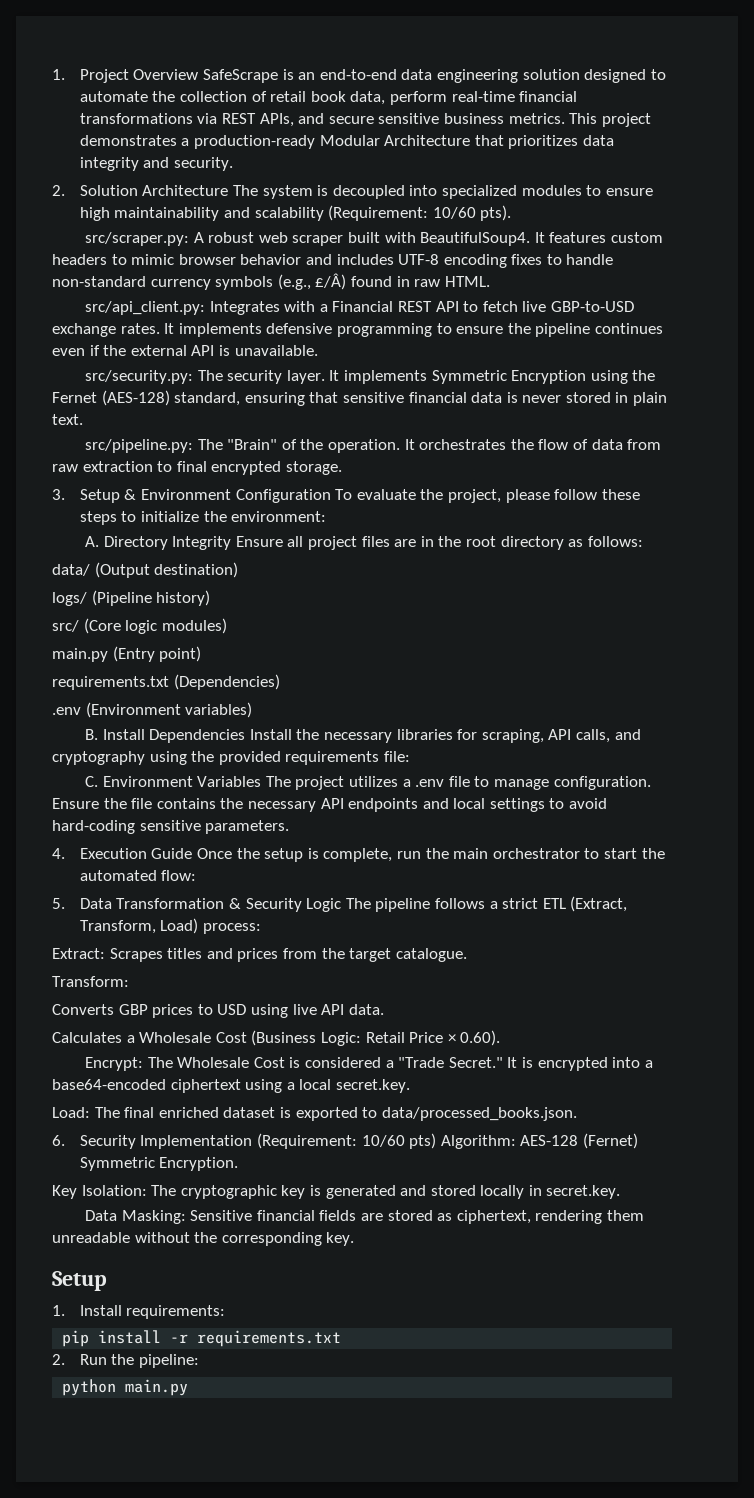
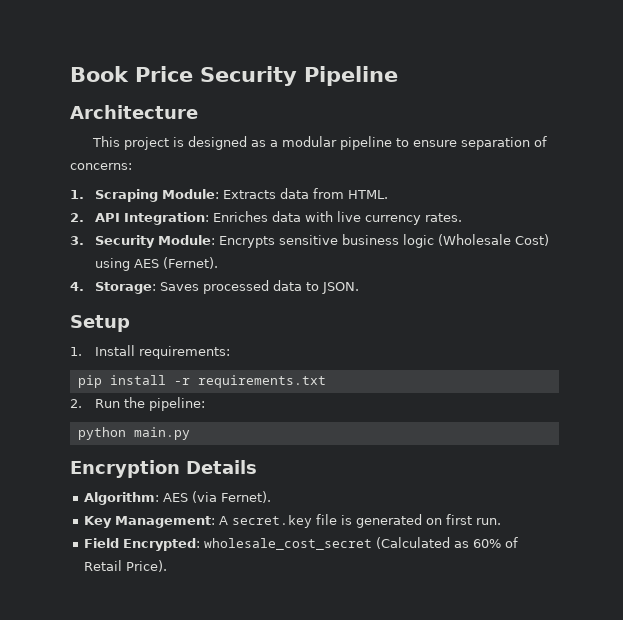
[52,69,666,83] [79,91,578,105] [79,113,651,127] [79,135,614,149] [79,157,234,171] [52,185,653,199] [79,205,512,221] [85,232,663,246] [52,254,614,268] [52,273,490,290] [85,301,634,315] [52,323,663,337] [52,345,318,356] [85,370,656,384] [52,390,668,406] [52,414,83,425] [85,439,662,453] [52,461,342,475] [52,489,640,503] [79,511,327,525] [85,536,643,550] [52,562,239,578] [52,590,211,606] [52,618,227,634] [52,646,202,662] [52,674,280,690] [52,702,253,718] [85,729,641,743] [52,751,410,765] [85,776,651,790] [52,798,608,812] [52,820,290,834] [52,848,665,862] [79,870,197,881] [52,896,628,912] [79,918,262,934] [52,948,467,962] [52,976,129,987] [52,1004,384,1018] [52,1030,501,1046] [85,1057,653,1071] [52,1079,410,1093] [52,1107,577,1121] [52,1133,638,1149] [79,1157,239,1171] [52,1185,621,1199] [85,1210,644,1224] [52,1232,355,1246] 1. Project Overview SafeScrape is an end-to-end data engineering solution designed to automate the collection of retail book data, perform real-time financial transformations via REST APIs, and secure sensitive business metrics. This project demonstrates a production-ready Modular Architecture that prioritizes data integrity and security. // 2. Solution Architecture The system is decoupled into specialized modules to ensure high maintainability and scalability (Requirement: 10/60 pts). // src/scraper.py: A robust web scraper built with BeautifulSoup4. It features custom headers to mimic browser behavior and includes UTF-8 encoding fixes to handle non-standard currency symbols (e.g., £/Â) found in raw HTML. // src/api_client.py: Integrates with a Financial REST API to fetch live GBP-to-USD exchange rates. It implements defensive programming to ensure the pipeline continues even if the external API is unavailable. // src/security.py: The security layer. It implements Symmetric Encryption using the Fernet (AES-128) standard, ensuring that sensitive financial data is never stored in plain text. // src/pipeline.py: The "Brain" of the operation. It orchestrates the flow of data from raw extraction to final encrypted storage. // 3. Setup & Environment Configuration To evaluate the project, please follow these steps to initialize the environment: // A. Directory Integrity Ensure all project files are in the root directory as follows: // data/ (Output destination) // logs/ (Pipeline history) // src/ (Core logic modules) // main.py (Entry point) // requirements.txt (Dependencies) // .env (Environment variables) // B. Install Dependencies Install the necessary libraries for scraping, API calls, and cryptography using the provided requirements file: // C. Environment Variables The project utilizes a .env file to manage configuration. Ensure the file contains the necessary API endpoints and local settings to avoid hard-coding sensitive parameters. // 4. Execution Guide Once the setup is complete, run the main orchestrator to start the automated flow: // 5. Data Transformation & Security Logic The pipeline follows a strict ETL (Extract, Transform, Load) process: // Extract: Scrapes titles and prices from the target catalogue. // Transform: // Converts GBP prices to USD using live API data. // Calculates a Wholesale Cost (Business Logic: Retail Price × 0.60). // Encrypt: The Wholesale Cost is considered a "Trade Secret." It is encrypted into a base64-encoded ciphertext using a local secret.key. // Load: The final enriched dataset is exported to data/processed_books.json. // 6. Security Implementation (Requirement: 10/60 pts) Algorithm: AES-128 (Fernet) Symmetric Encryption. // Key Isolation: The cryptographic key is generated and stored locally in secret.key. // Data Masking: Sensitive financial fields are stored as ciphertext, rendering them unreadable without the corresponding key. -> [70,66,398,86] [70,105,198,119] [91,136,547,150] [70,163,132,170] [70,188,388,202] [70,211,462,225] [70,234,549,248] [94,257,218,271] [70,280,359,294] Book Price Security Pipeline // Architecture // This project is designed as a modular pipeline to ensure separation of concerns: // 1. Scraping Module: Extracts data from HTML. // 2. API Integration: Enriches data with live currency rates. // 3. Security Module: Encrypts sensitive business logic (Wholesale Cost) using AES (Fernet). // 4. Storage: Saves processed data to JSON.
(189, 1387) none -> [70,460,257,478] [84,491,272,505] [84,514,502,528] [84,537,519,551] [84,560,168,572] // Encryption Details // Algorithm: AES (via Fernet). // Key Management: A secret.key file is generated on first run. // Field Encrypted: wholesale_cost_secret (Calculated as 60% of Retail Price).

